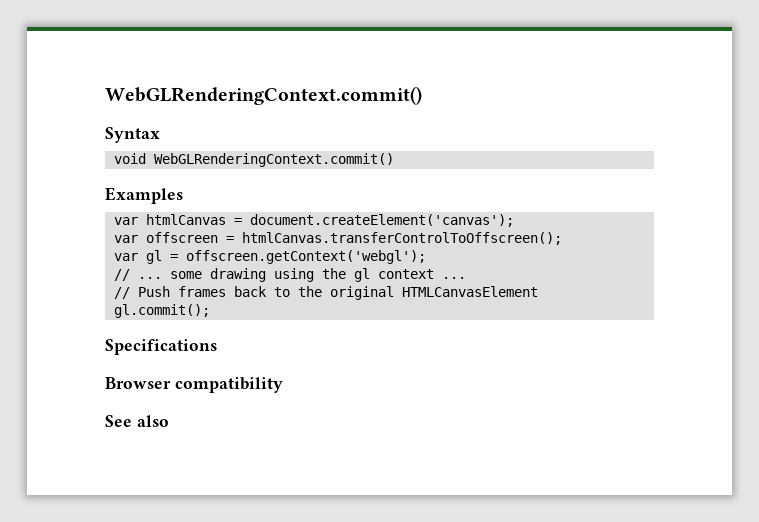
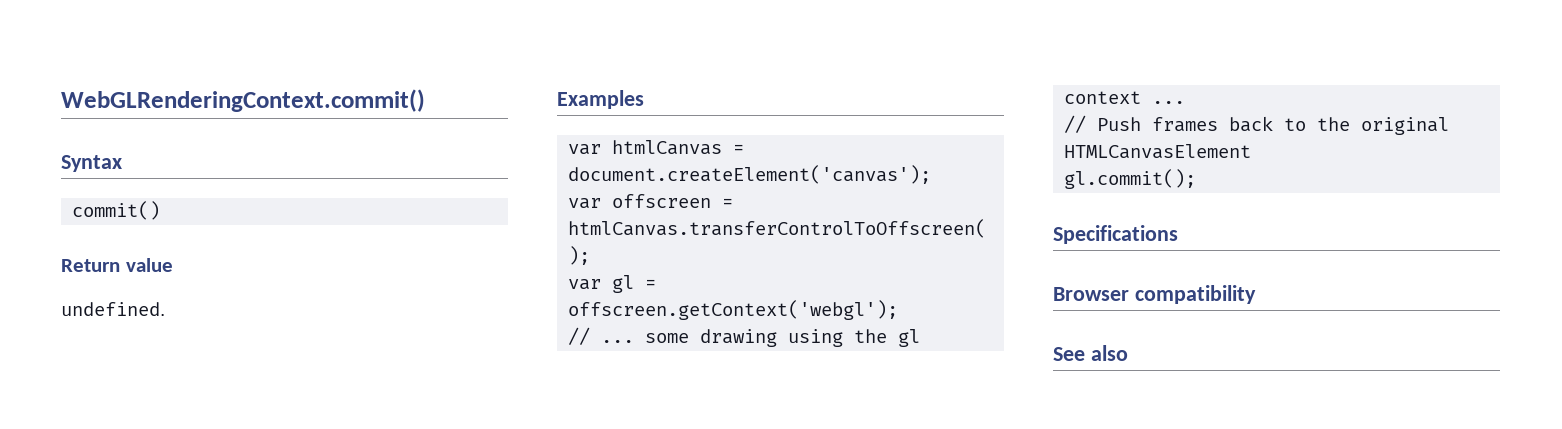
[114,153,394,167] void WebGLRenderingContext.commit() -> [72,201,161,220] [61,258,173,272] [61,302,165,316] commit() // Return value // undefined.

